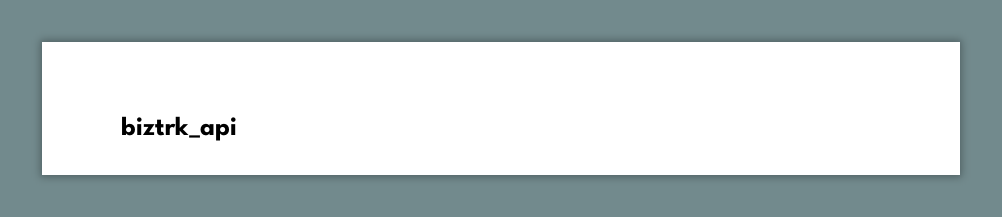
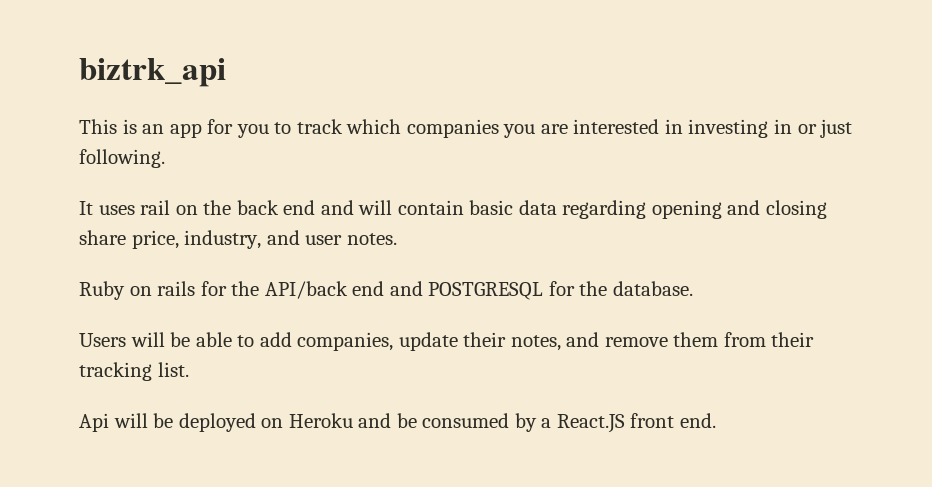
(237, 128) none -> [79,119,853,138] [79,149,165,168] [79,200,828,219] [79,230,397,249] [79,281,693,300] [79,332,815,351] [79,362,189,381] [79,413,716,433] // This is an app for you to track which companies you are interested in investing in or just following. // It uses rail on the back end and will contain basic data regarding opening and closing share price, industry, and user notes. // Ruby on rails for the API/back end and POSTGRESQL for the database. // Users will be able to add companies, update their notes, and remove them from their tracking list. // Api will be deployed on Heroku and be consumed by a React.JS front end.

